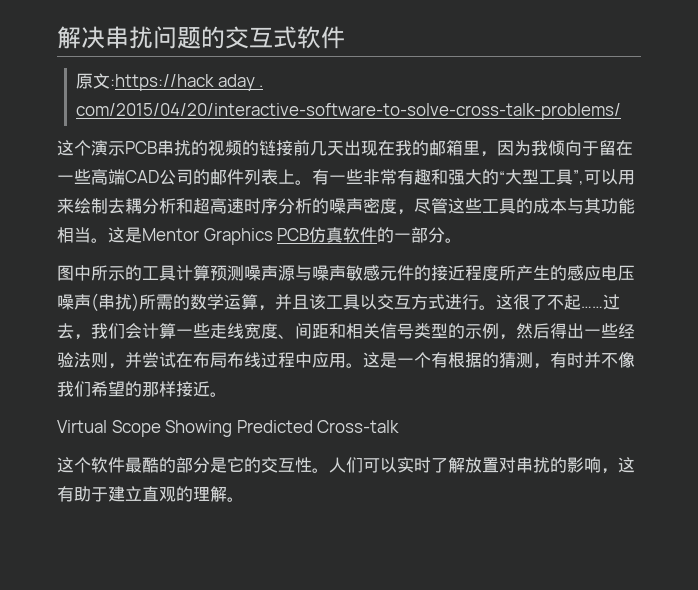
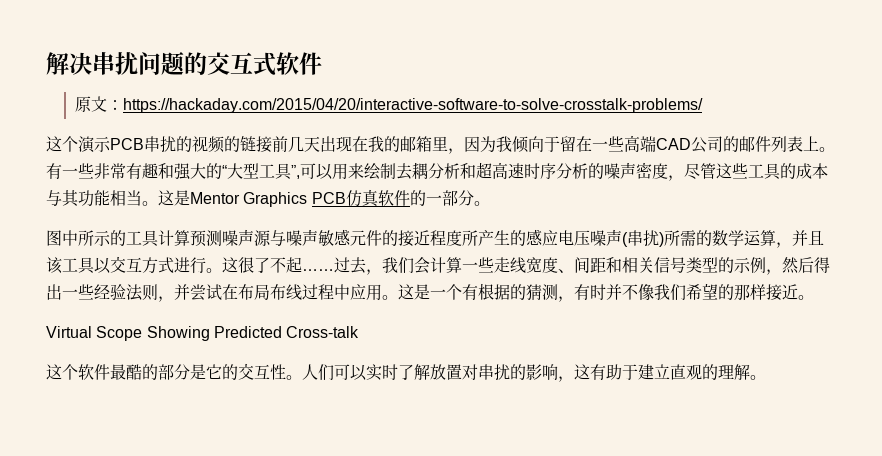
[109,74,264,91] [75,103,621,120] :https://hack aday . com/2015/04/20/interactive-software-to-solve-cross-talk-problems/ -> [107,98,704,113] ：https://hackaday.com/2015/04/20/interactive-software-to-solve-crosstalk-problems/

